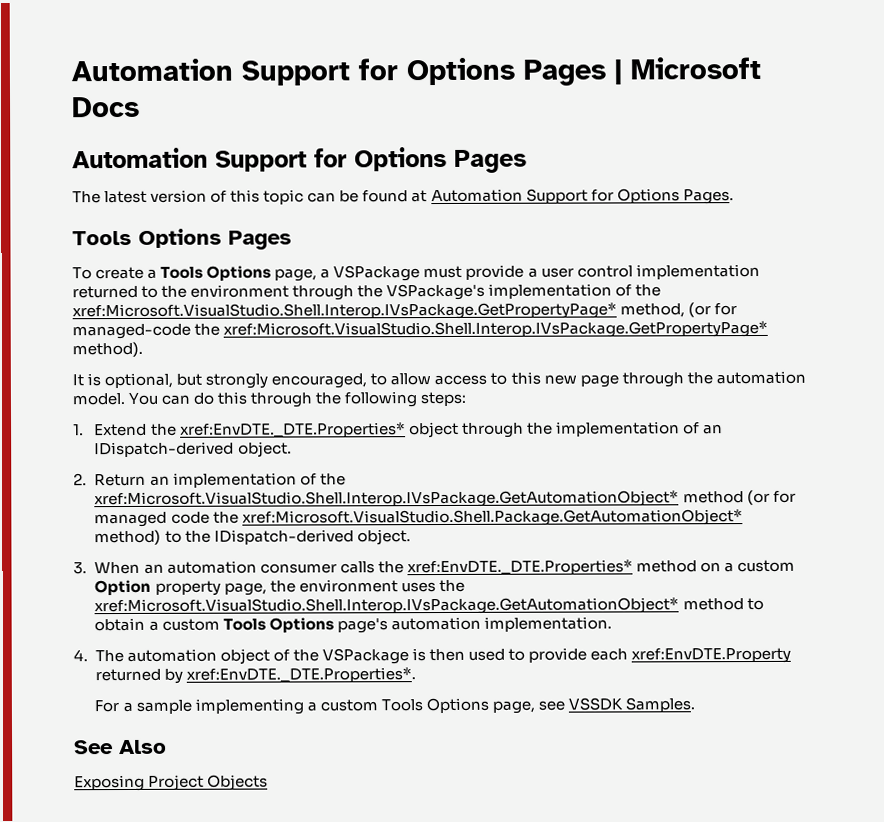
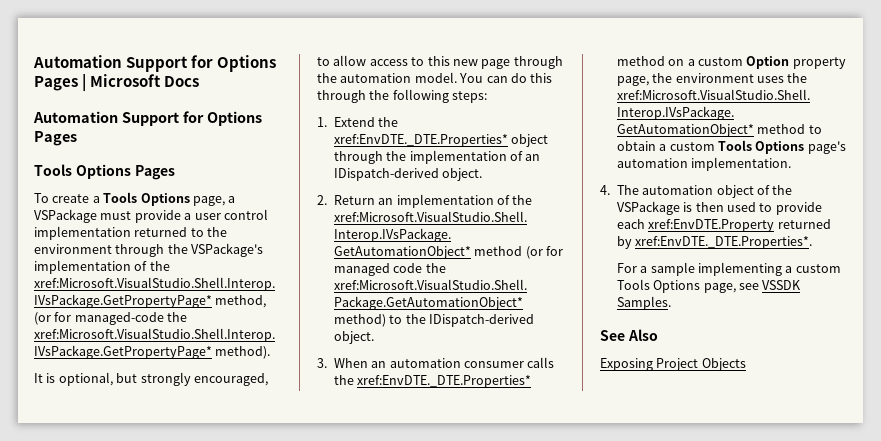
[72,188,734,205] // The latest version of this topic can be found at Automation Support for Options Pages. -> (77, 138) none

